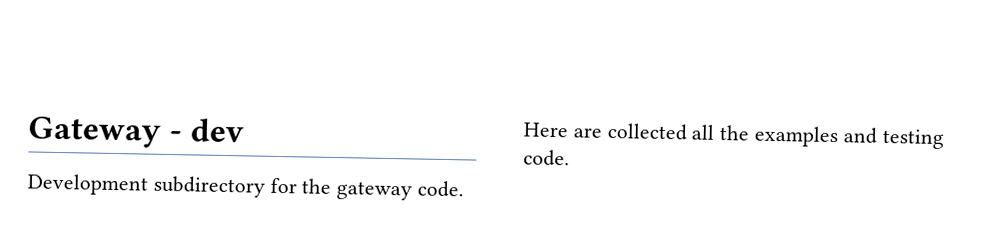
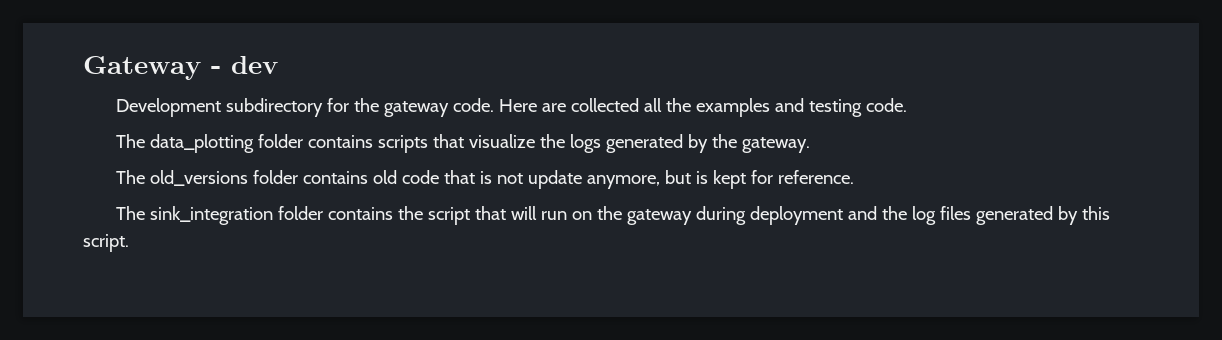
(570, 158) none -> [115,134,810,153] [115,170,854,189] [115,206,1110,225] [83,234,129,252] // The data_plotting folder contains scripts that visualize the logs generated by the gateway. // The old_versions folder contains old code that is not update anymore, but is kept for reference. // The sink_integration folder contains the script that will run on the gateway during deployment and the log files generated by this script.

